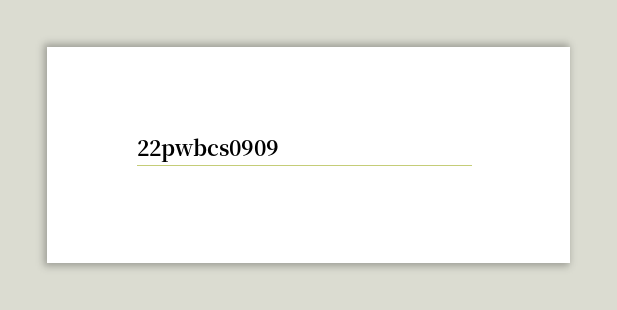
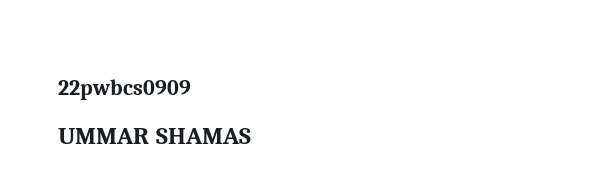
(279, 150) none -> [58,128,251,144] // UMMAR SHAMAS

